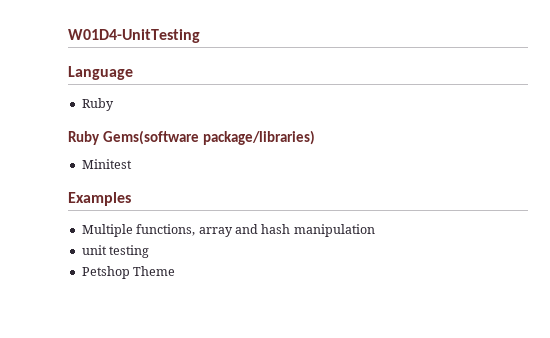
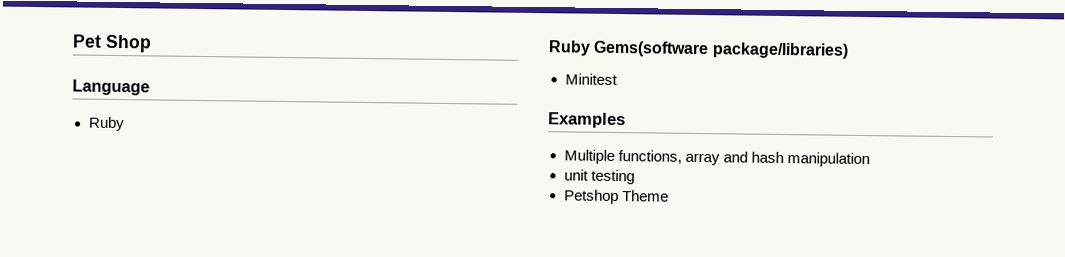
[68,29,200,43] W01D4-UnitTesting -> [72,34,152,53] Pet Shop

